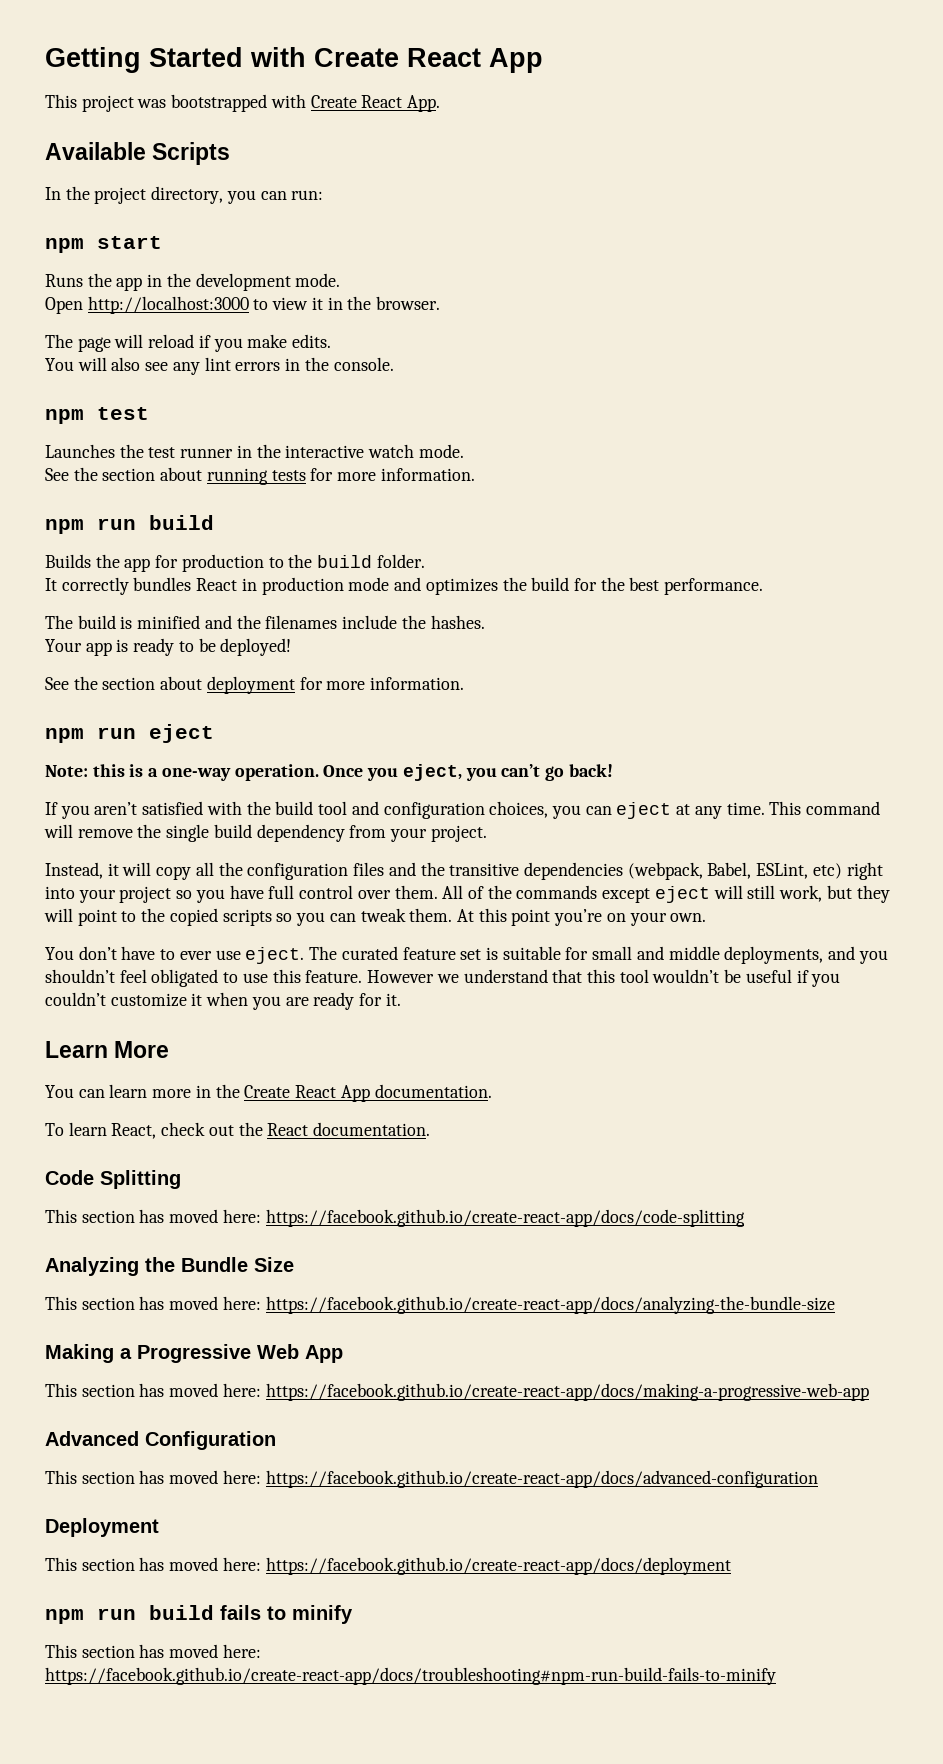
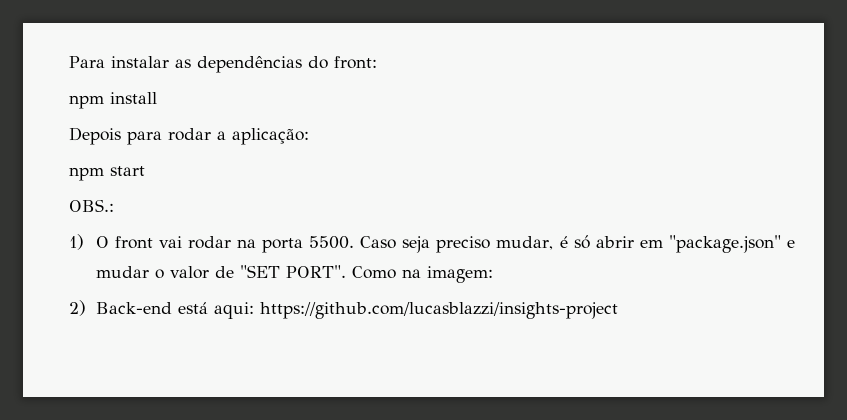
[45,47,543,73] [45,94,441,112] [45,142,231,165] [45,186,324,204] [45,236,162,253] [45,273,341,291] [45,296,441,314] [45,334,332,352] [45,357,394,375] [45,407,149,424] [45,444,464,458] [45,467,475,485] [45,515,214,534] [45,554,425,572] [45,577,764,595] [45,615,485,629] [45,638,292,656] [45,676,465,694] [45,724,214,743] [45,764,613,781] [45,801,881,819] [44,824,487,842] [45,862,883,880] [45,885,890,903] [44,908,707,926] [45,946,888,964] [45,969,841,987] [45,992,401,1010] [45,1041,170,1058] [45,1084,492,1102] [45,1122,431,1139] [45,1170,181,1189] [45,1209,745,1227] [45,1257,294,1276] [45,1296,835,1314] [45,1344,343,1363] [45,1383,869,1401] [45,1431,276,1450] [45,1470,818,1488] [45,1518,159,1537] [45,1557,731,1575] [45,1605,353,1624] [45,1644,261,1658] [45,1667,776,1685] Getting Started with Create React App // This project was bootstrapped with Create React App. // Available Scripts // In the project directory, you can run: // npm start // Runs the app in the development mode. // Open http://localhost:3000 to view it in the browser. // The page will reload if you make edits. // You will also see any lint errors in the console. // npm test // Launches the test runner in the interactive watch mode. // See the section about running tests for more information. // npm run build // Builds the app for production to the build folder. // It correctly bundles React in production mode and optimizes the build for the best performance. // The build is minified and the filenames include the hashes. // Your app is ready to be deployed! // See the section about deployment for more information. // npm run eject // Note: this is a one-way operation. Once you eject, you can’t go back! // If you aren’t satisfied with the build tool and configuration choices, you can eject at any time. This command will remove the single build dependency from your project. // Instead, it will copy all the configuration files and the transitive dependencies (webpack, Babel, ESLint, etc) right into your project so you have full control over them. All of the commands except eject will still work, but they will point to the copied scripts so you can tweak them. At this point you’re on your own. // You don’t have to ever use eject. The curated feature set is suitable for small and middle deployments, and you shouldn’t feel obligated to use this feature. However we understand that this tool wouldn’t be useful if you couldn’t customize it when you are ready for it. // Learn More // You can learn more in the Create React App documentation. // To learn React, check out the React documentation. // Code Splitting // This section has moved here: https://facebook.github.io/create-react-app/docs/code-splitting // Analyzing the Bundle Size // This section has moved here: https://facebook.github.io/create-react-app/docs/analyzing-the-bundle-size // Making a Progressive Web App // This section has moved here: https://facebook.github.io/create-react-app/docs/making-a-progressive-web-app // Advanced Configuration // This section has moved here: https://facebook.github.io/create-react-app/docs/advanced-configuration // Deployment // This section has moved here: https://facebook.github.io/create-react-app/docs/deployment // npm run build fails to minify // This section has moved here: https://facebook.github.io/create-react-app/docs/troubleshooting#npm-run-build-fails-to-minify -> [69,56,377,73] [69,92,157,109] [69,127,309,145] [69,166,145,181] [69,199,114,212] [69,234,795,253] [95,265,493,283] [69,300,618,319] Para instalar as dependências do front: // npm install // Depois para rodar a aplicação: // npm start // OBS.: // 1) O front vai rodar na porta 5500. Caso seja preciso mudar, é só abrir em "package.json" e mudar o valor de "SET PORT". Como na imagem: // 2) Back-end está aqui: https://github.com/lucasblazzi/insights-project

